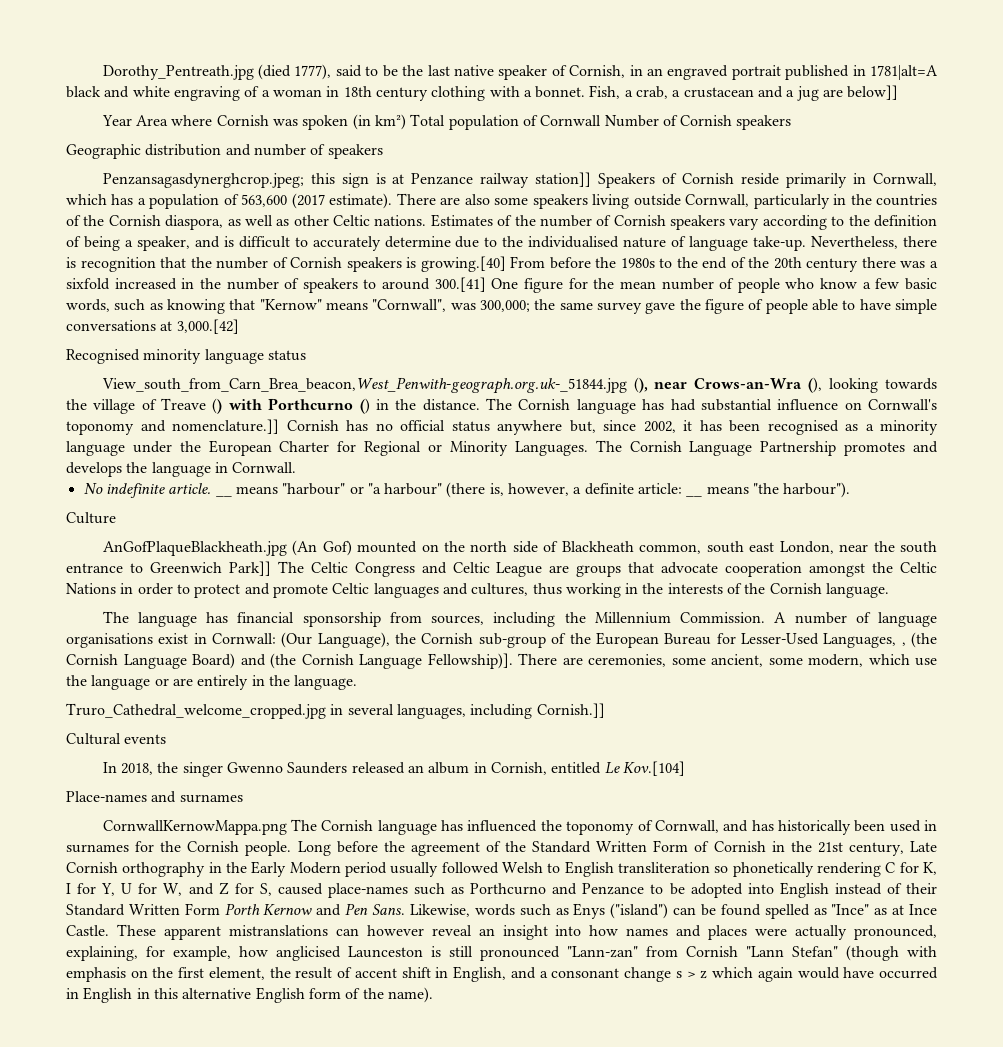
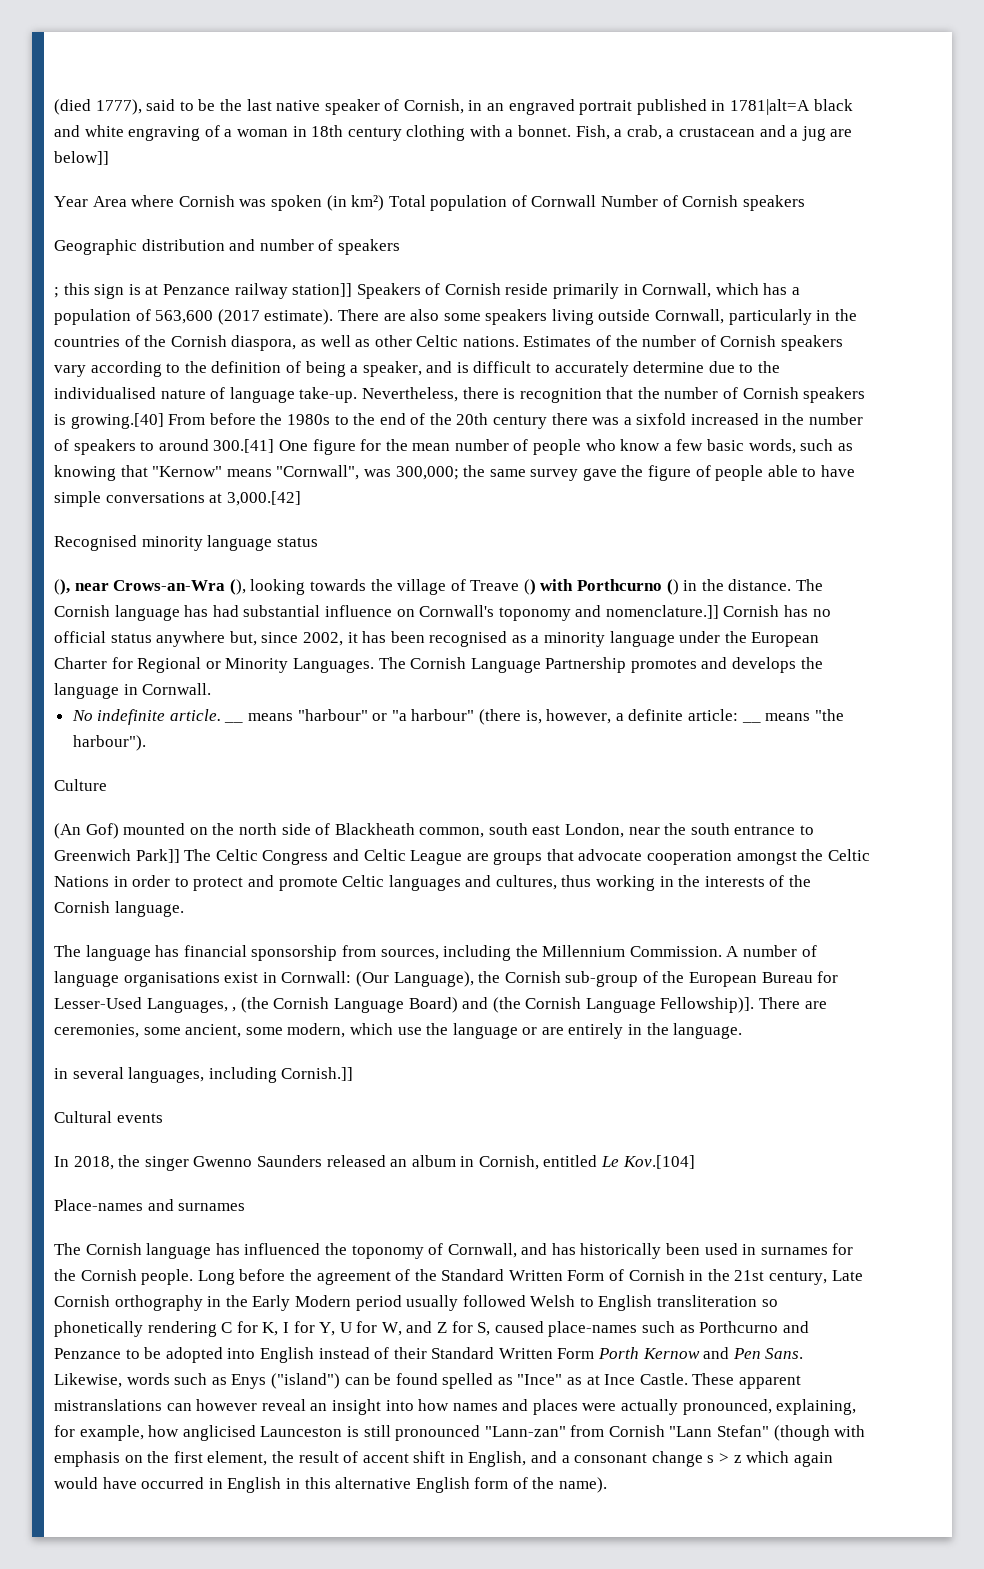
[102,65,254,80] Dorothy_Pentreath.jpg -> (54, 107) none
[102,173,304,188] Penzansagasdynerghcrop.jpeg; -> [54,287,59,298] ;
[101,377,627,394] View_south_from_Carn_Brea_beacon,West_Penwith-geograph.org.uk-_51844.jpg -> (318, 542) none
[102,541,287,556] AnGofPlaqueBlackheath.jpg -> (107, 785) none
[66,703,326,719] Truro_Cathedral_welcome_cropped.jpg -> (743, 1031) none
[102,820,287,835] CornwallKernowMappa.png -> (246, 1207) none

